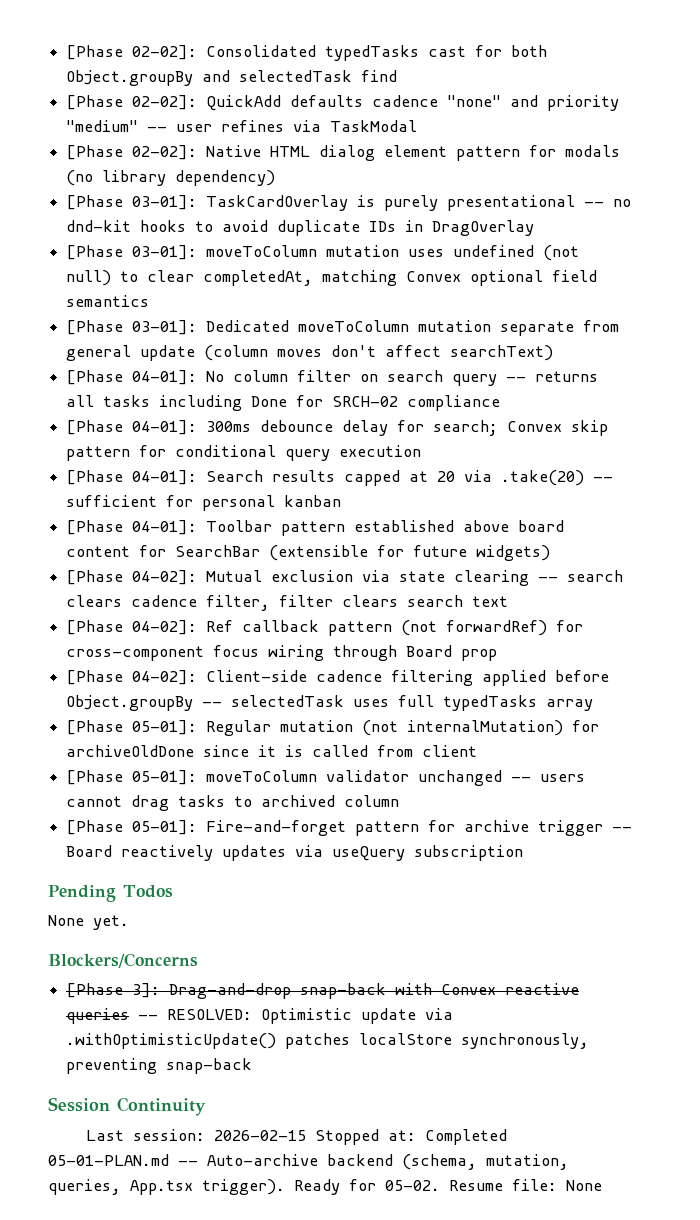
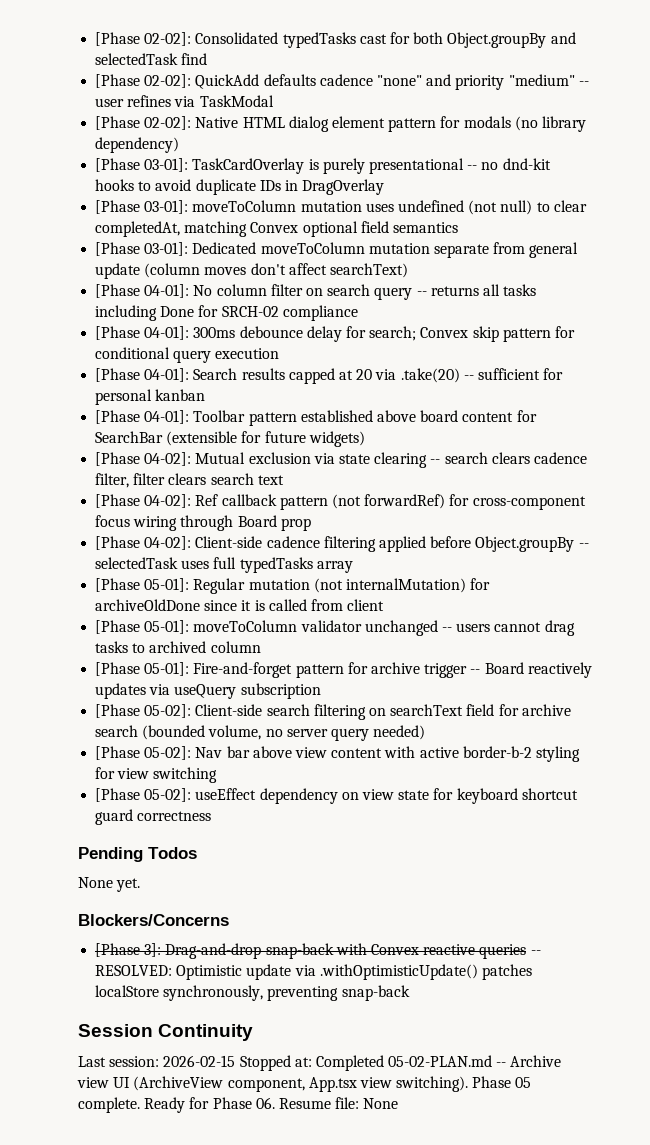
(524, 853) none -> [95,704,571,720] [95,725,426,741] [95,746,580,762] [95,767,218,783] [95,788,578,804] [95,809,212,825] // [Phase 05-02]: Client-side search filtering on searchText field for archive search (bounded volume, no server query needed) // [Phase 05-02]: Nav bar above view content with active border-b-2 styling for view switching // [Phase 05-02]: useEffect dependency on view state for keyboard shortcut guard correctness
[48,1154,569,1170] [48,1179,440,1195] 05-01-PLAN.md -- Auto-archive backend (schema, mutation, queries, App.tsx trigger). Ready for 05-02. -> [388,1055,562,1067] [77,1076,532,1092] [78,1097,275,1113] 05-02-PLAN.md -- Archive view UI (ArchiveView component, App.tsx view switching). Phase 05 complete. Ready for Phase 06.

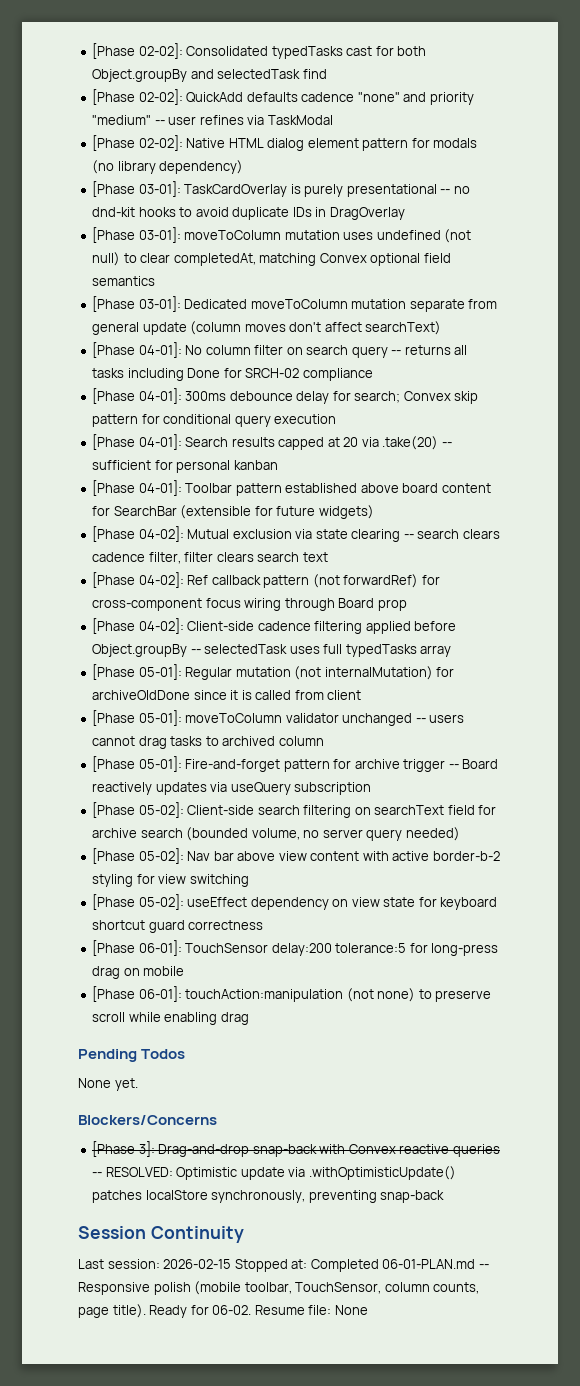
(212, 816) none -> [92,940,499,956] [92,966,185,979] [92,986,492,1002] [92,1012,249,1025] // [Phase 06-01]: TouchSensor delay:200 tolerance:5 for long-press drag on mobile // [Phase 06-01]: touchAction:manipulation (not none) to preserve scroll while enabling drag
[388,1055,562,1067] [77,1076,532,1092] [78,1097,275,1113] 05-02-PLAN.md -- Archive view UI (ArchiveView component, App.tsx view switching). Phase 05 complete. Ready for Phase 06. -> [382,1259,489,1269] [78,1281,480,1295] [78,1304,252,1318] 06-01-PLAN.md -- Responsive polish (mobile toolbar, TouchSensor, column counts, page title). Ready for 06-02.

